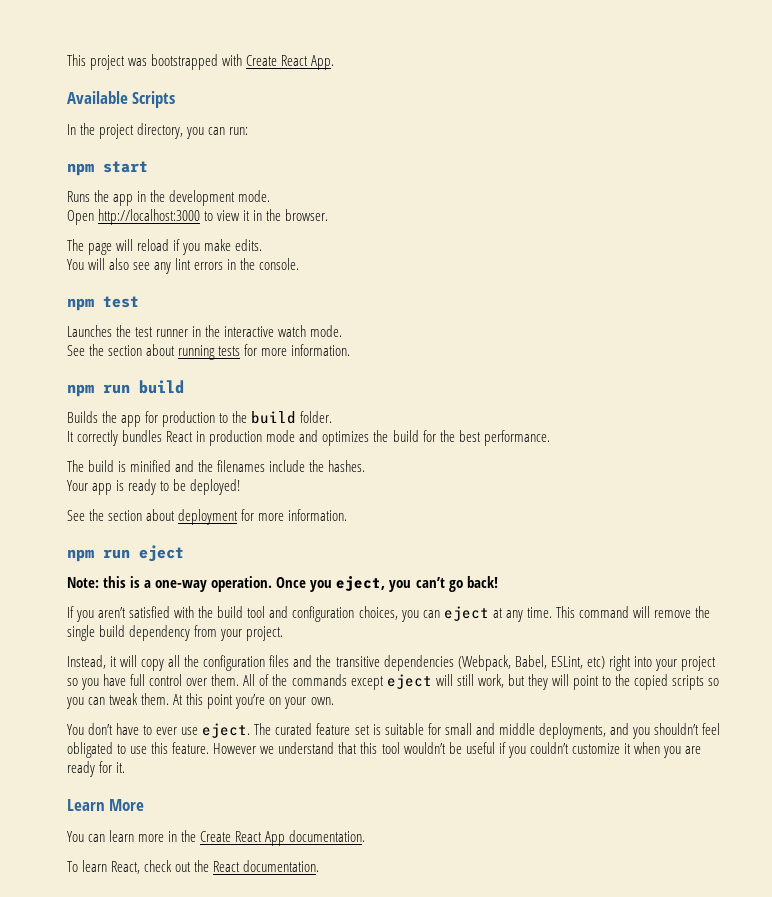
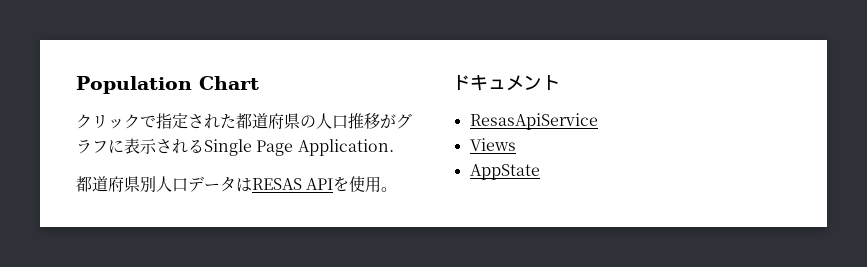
[67,54,335,70] [67,91,176,108] [67,123,249,139] [67,161,148,176] [67,190,271,206] [67,209,329,225] [67,239,263,255] [67,258,300,274] [67,296,139,311] [67,325,343,337] [67,344,351,360] [67,380,184,397] [67,411,333,427] [67,430,550,446] [67,460,366,472] [67,479,241,495] [67,509,348,525] [67,545,184,562] [67,576,498,592] [67,606,711,622] [67,625,284,641] [67,655,716,671] [67,674,720,690] [66,693,334,709] [67,723,721,739] [67,742,702,758] [67,761,126,777] [67,799,145,811] [67,830,366,846] [67,860,320,874] This project was bootstrapped with Create React App. // Available Scripts // In the project directory, you can run: // npm start // Runs the app in the development mode. // Open http://localhost:3000 to view it in the browser. // The page will reload if you make edits. // You will also see any lint errors in the console. // npm test // Launches the test runner in the interactive watch mode. // See the section about running tests for more information. // npm run build // Builds the app for production to the build folder. // It correctly bundles React in production mode and optimizes the build for the best performance. // The build is minified and the filenames include the hashes. // Your app is ready to be deployed! // See the section about deployment for more information. // npm run eject // Note: this is a one-way operation. Once you eject, you can’t go back! // If you aren’t satisfied with the build tool and configuration choices, you can eject at any time. This command will remove the single build dependency from your project. // Instead, it will copy all the configuration files and the transitive dependencies (Webpack, Babel, ESLint, etc) right into your project so you have full control over them. All of the commands except eject will still work, but they will point to the copied scripts so you can tweak them. At this point you’re on your own. // You don’t have to ever use eject. The curated feature set is suitable for small and middle deployments, and you shouldn’t feel obligated to use this feature. However we understand that this tool wouldn’t be useful if you couldn’t customize it when you are ready for it. // Learn More // You can learn more in the Create React App documentation. // To learn React, check out the React documentation. -> [76,76,259,94] [76,113,412,129] [76,138,394,156] [76,176,398,193] [452,74,560,91] [469,113,598,130] [469,138,516,151] [469,164,540,180] Population Chart // クリックで指定された都道府県の人口推移がグラフに表示されるSingle Page Application. // 都道府県別人口データはRESAS APIを使用。 // ドキュメント // ResasApiService // Views // AppState

